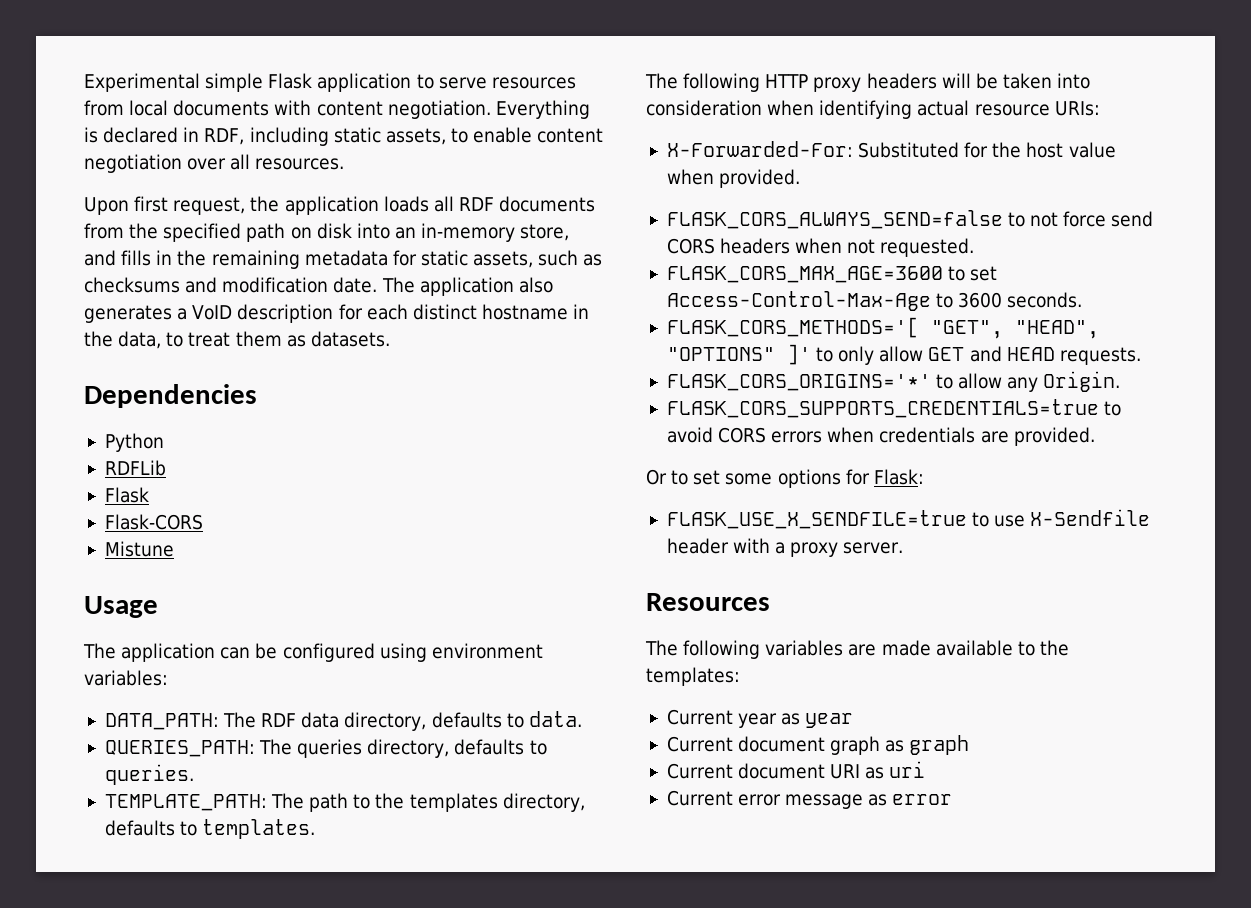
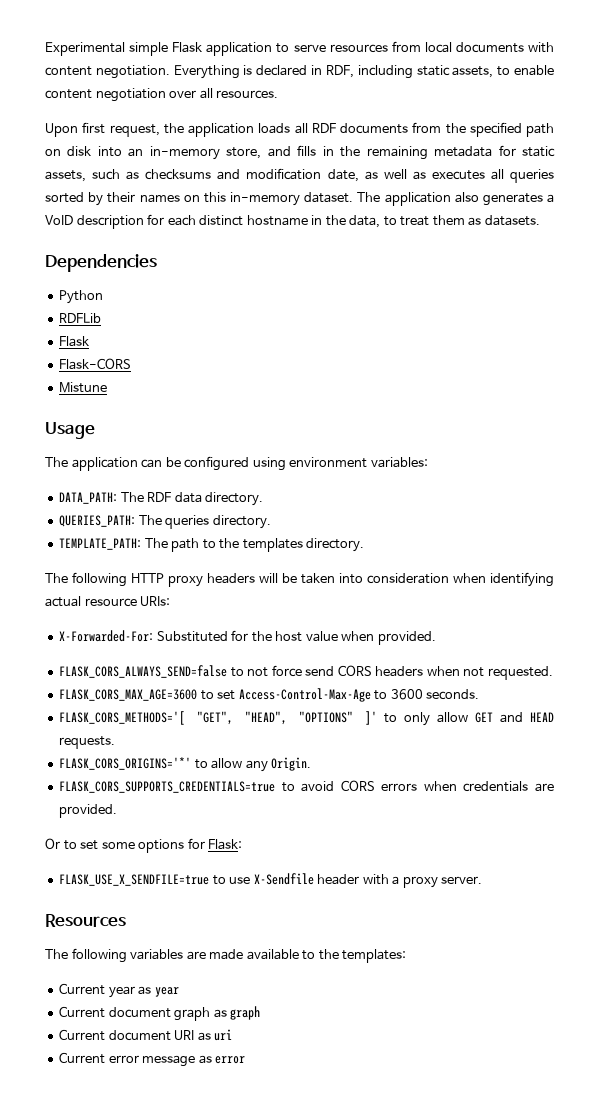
[333,277,378,293] date. -> [327,169,554,183] [45,192,354,206] date, as well as executes all queries sorted by their names on this in-memory dataset.
[344,711,582,731] directory, defaults to data. -> [205,492,264,506] directory.
[367,739,547,758] [104,764,194,785] directory, defaults to queries. -> [212,515,271,529] directory.
[502,793,585,812] [104,819,316,839] directory, defaults to templates. -> [306,538,365,552] directory.

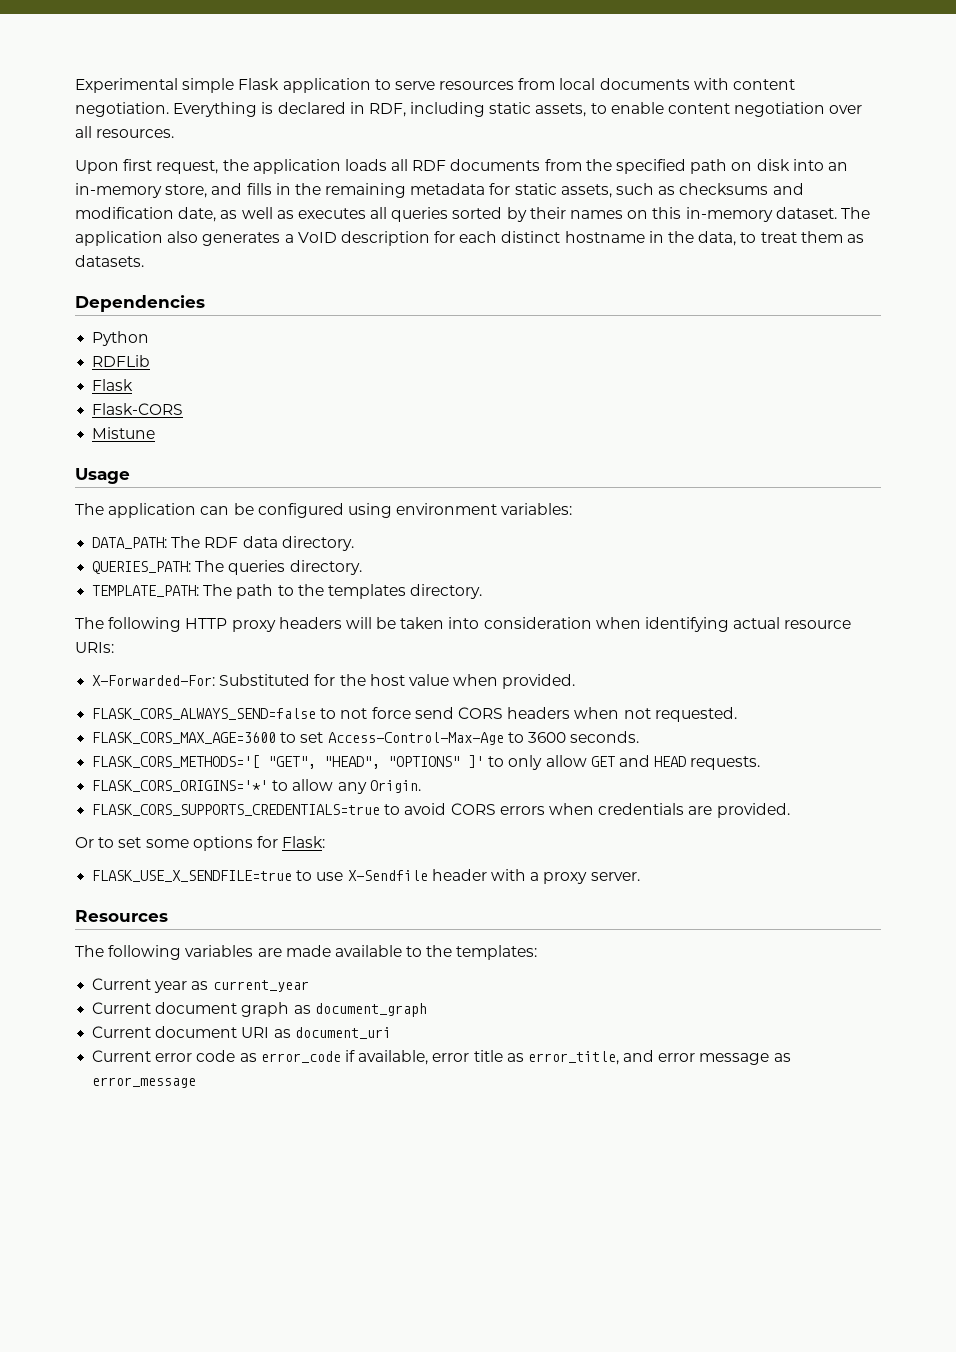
[154,987,179,997] year -> [212,980,309,992] current_year
[230,1006,261,1020] graph -> [314,1003,427,1017] document_graph
[214,1029,233,1041] uri -> [294,1027,391,1039] document_uri
(139, 1059) none -> [196,1050,696,1065] code as error_code if available, error title as error_title, and error
[215,1056,246,1064] error -> [92,1077,197,1088] error_message

